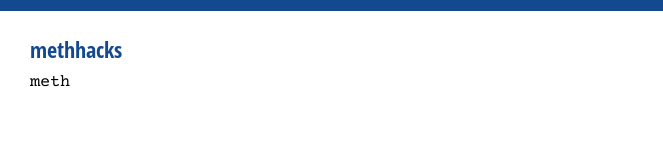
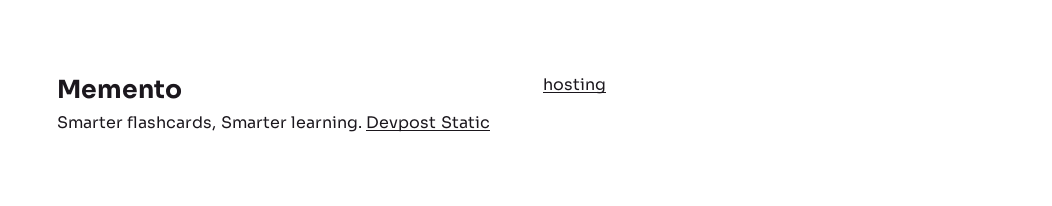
[30,41,122,58] [29,75,70,87] methhacks // meth -> [57,79,182,99] [57,116,490,132] [543,78,606,94] Memento // Smarter flashcards, Smarter learning. Devpost Static hosting

